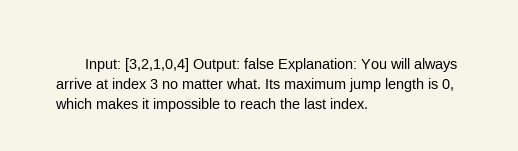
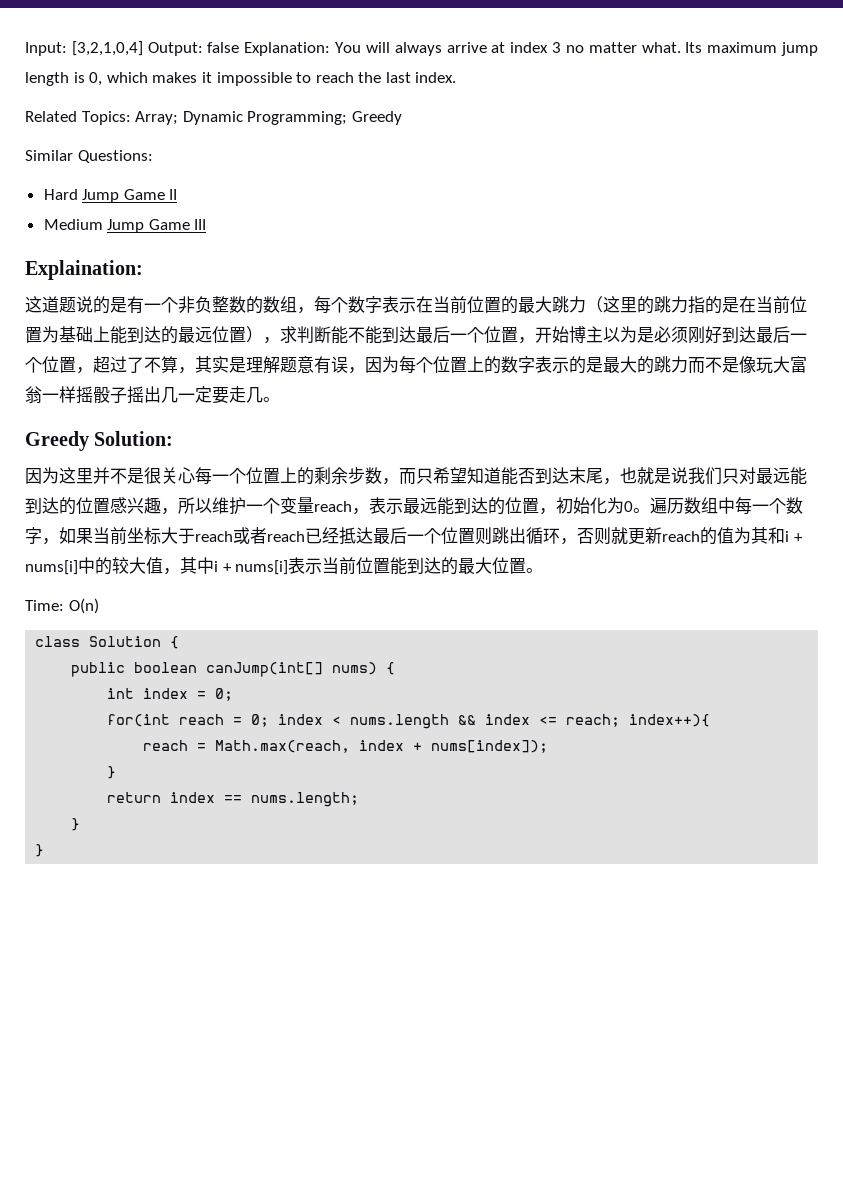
(368, 103) none -> [25,111,402,125] [25,150,153,163] [43,189,178,203] [43,219,207,233] [25,260,143,280] [25,296,807,314] [25,326,807,344] [25,356,807,374] [25,386,280,404] [25,431,174,451] [25,467,807,485] [25,497,803,515] [25,527,803,545] [25,557,544,575] [25,598,99,614] [35,636,180,649] [71,662,396,677] [107,688,234,701] [107,714,711,729] [143,740,549,753] [107,766,117,779] [107,792,360,807] [71,818,81,831] [35,844,45,857] // Related Topics: Array; Dynamic Programming; Greedy // Similar Questions: // Hard Jump Game II // Medium Jump Game III // Explaination: // 这道题说的是有一个非负整数的数组，每个数字表示在当前位置的最大跳力（这里的跳力指的是在当前位置为基础上能到达的最远位置），求判断能不能到达最后一个位置，开始博主以为是必须刚好到达最后一个位置，超过了不算，其实是理解题意有误，因为每个位置上的数字表示的是最大的跳力而不是像玩大富翁一样摇骰子摇出几一定要走几。 // Greedy Solution: // 因为这里并不是很关心每一个位置上的剩余步数，而只希望知道能否到达末尾，也就是说我们只对最远能到达的位置感兴趣，所以维护一个变量reach，表示最远能到达的位置，初始化为0。遍历数组中每一个数字，如果当前坐标大于reach或者reach已经抵达最后一个位置则跳出循环，否则就更新reach的值为其和i + nums[i]中的较大值，其中i + nums[i]表示当前位置能到达的最大位置。 // Time: O(n) // class Solution { // public boolean canJump(int[] nums) { // int index = 0; // for(int reach = 0; index < nums.length && index <= reach; index++){ // reach = Math.max(reach, index + nums[index]); // } // return index == nums.length; // } // }

